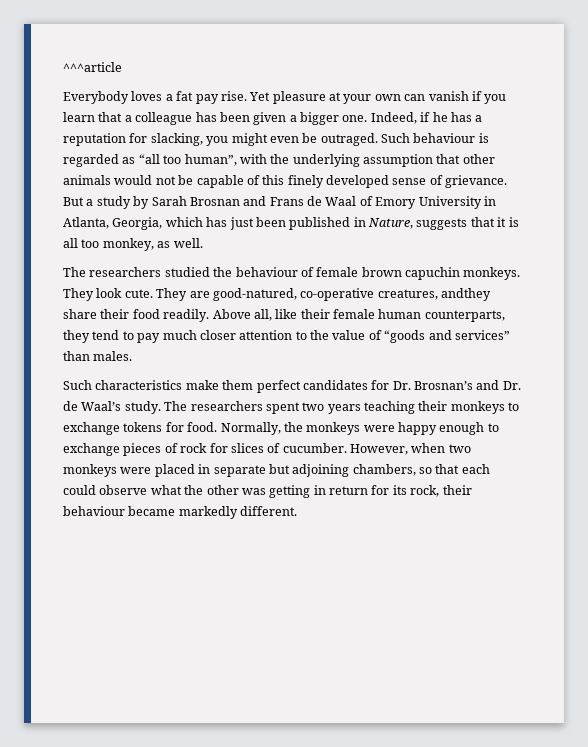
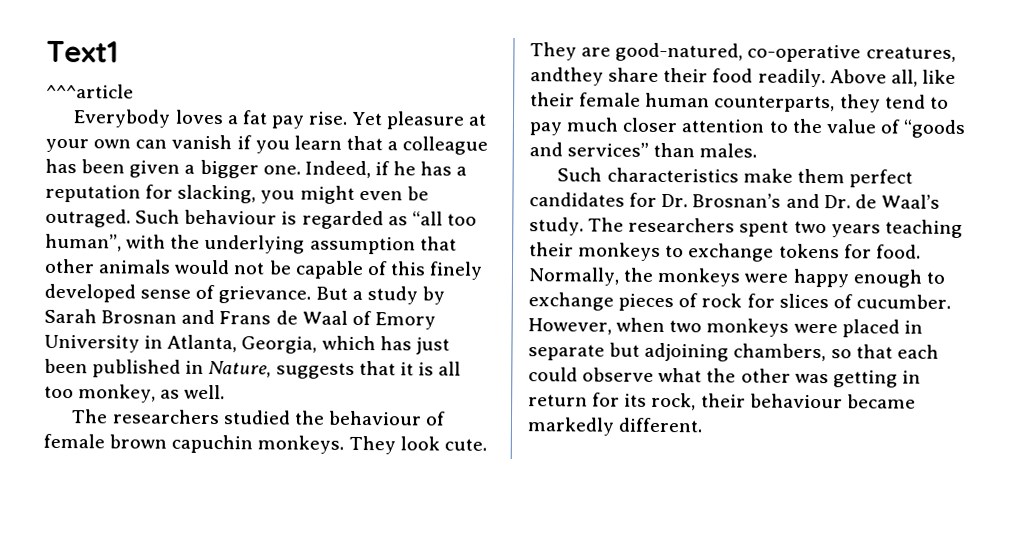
(63, 67) none -> [46,40,119,63] Text1 //

